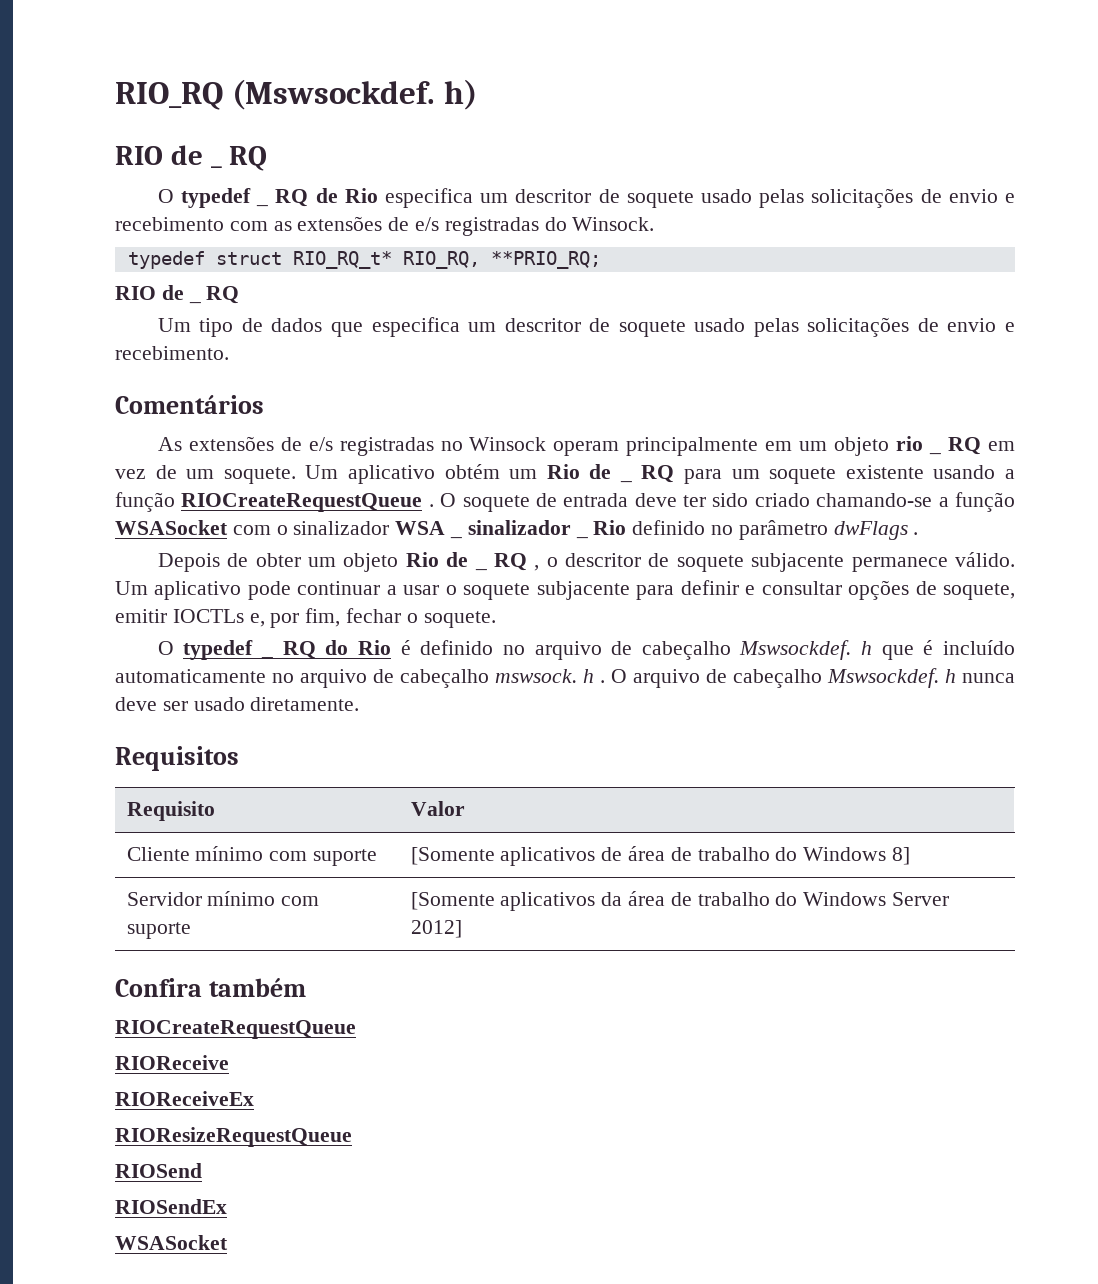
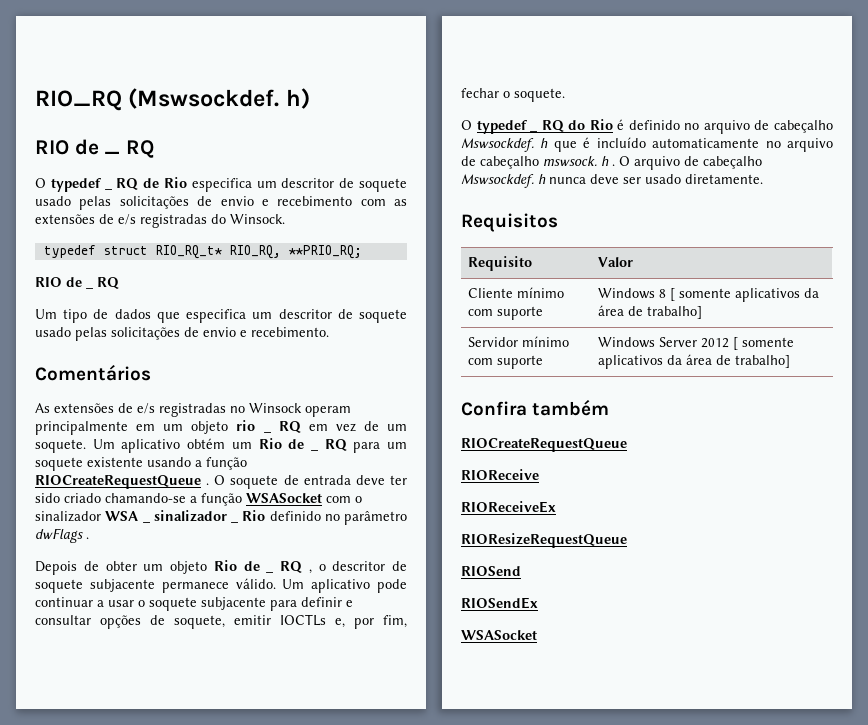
[410,846,911,866] [126,891,320,906] [126,922,191,939] [410,891,950,911] [410,920,462,938] [Somente aplicativos de área de trabalho do Windows 8] // Servidor mínimo com suporte | [Somente aplicativos da área de trabalho do Windows Server 2012] -> [598,288,820,302] [598,305,703,319] [468,336,570,347] [468,355,544,369] [598,337,795,350] [598,354,791,369] Windows 8 [ somente aplicativos da área de trabalho] // Servidor mínimo com suporte | Windows Server 2012 [ somente aplicativos da área de trabalho]

